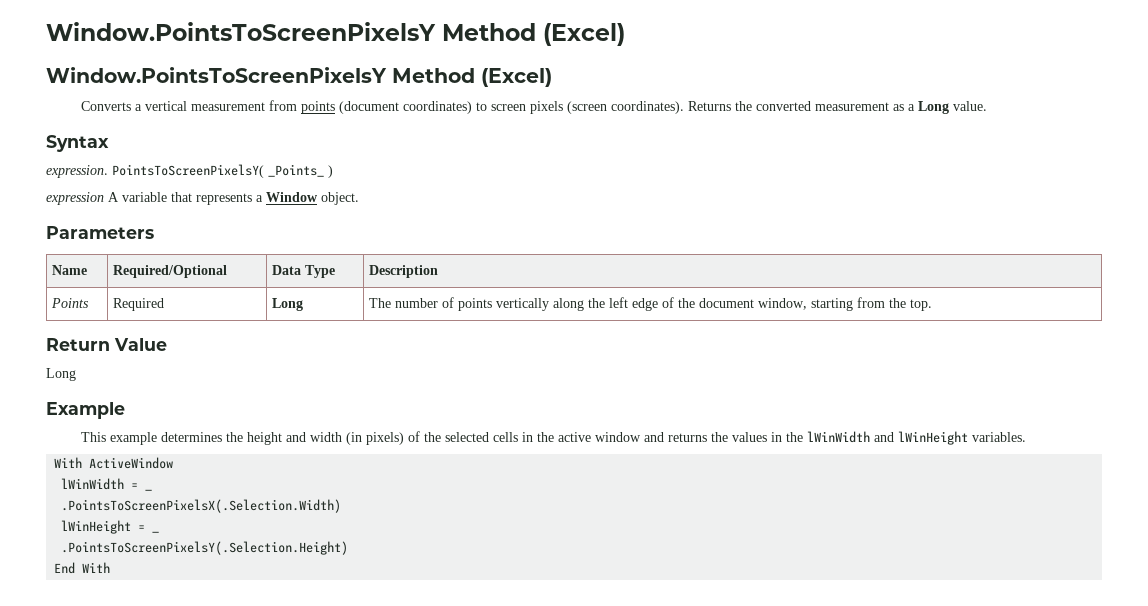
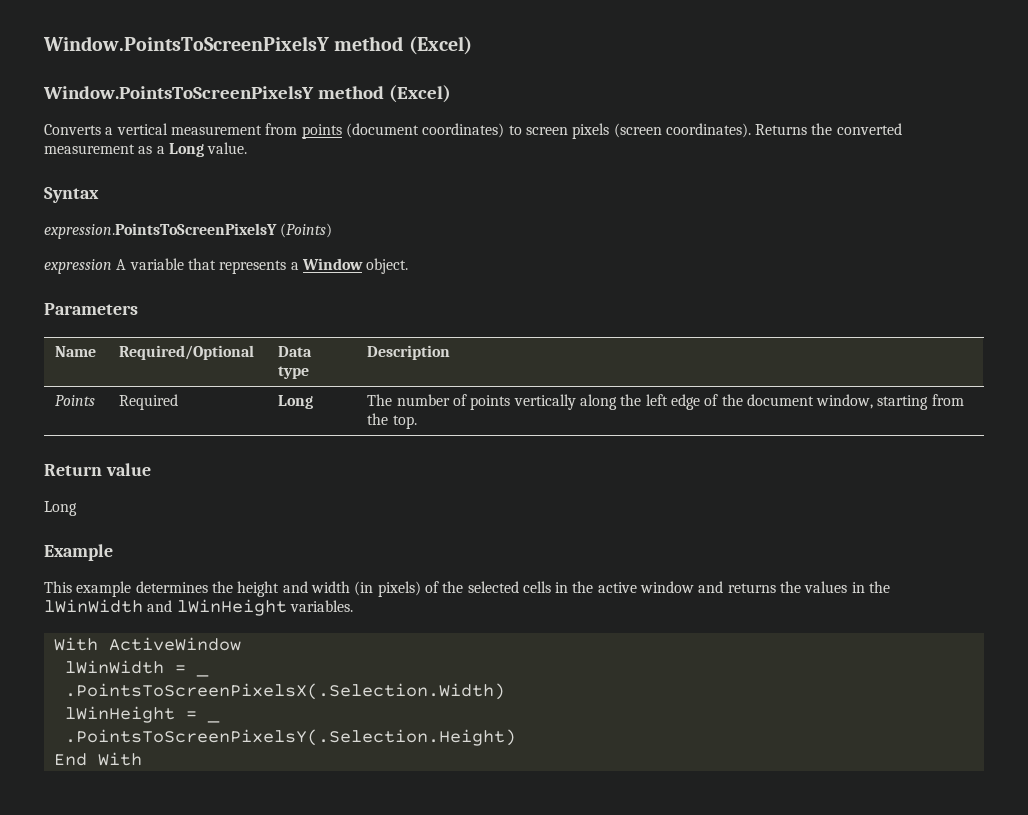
[46,22,536,41] Window.PointsToScreenPixelsY Method -> [43,36,404,51] Window.PointsToScreenPixelsY method
[392,68,475,83] Method -> [317,86,384,99] method
[46,164,333,178] expression. PointsToScreenPixelsY( _Points_ ) -> [44,223,333,239] expression.PointsToScreenPixelsY (Points)
[305,265,336,278] Type -> [278,366,310,379] type
[114,338,167,351] Value -> [105,463,151,476] value

